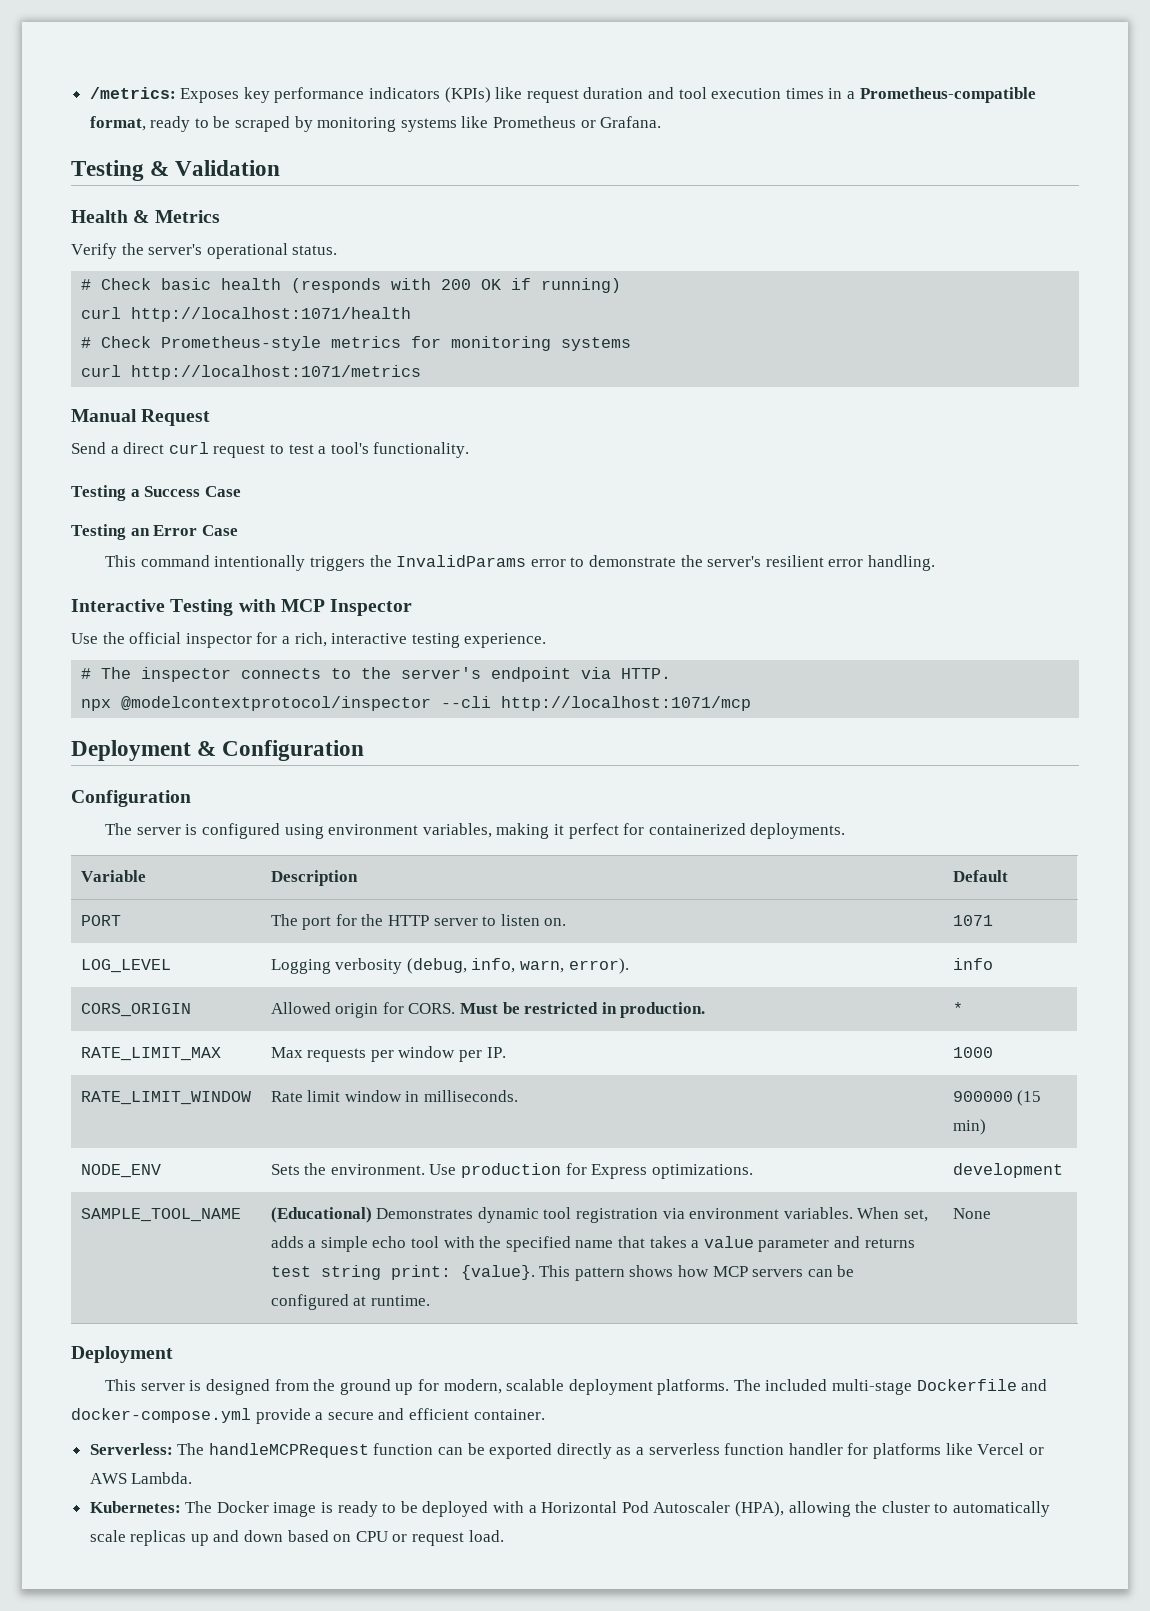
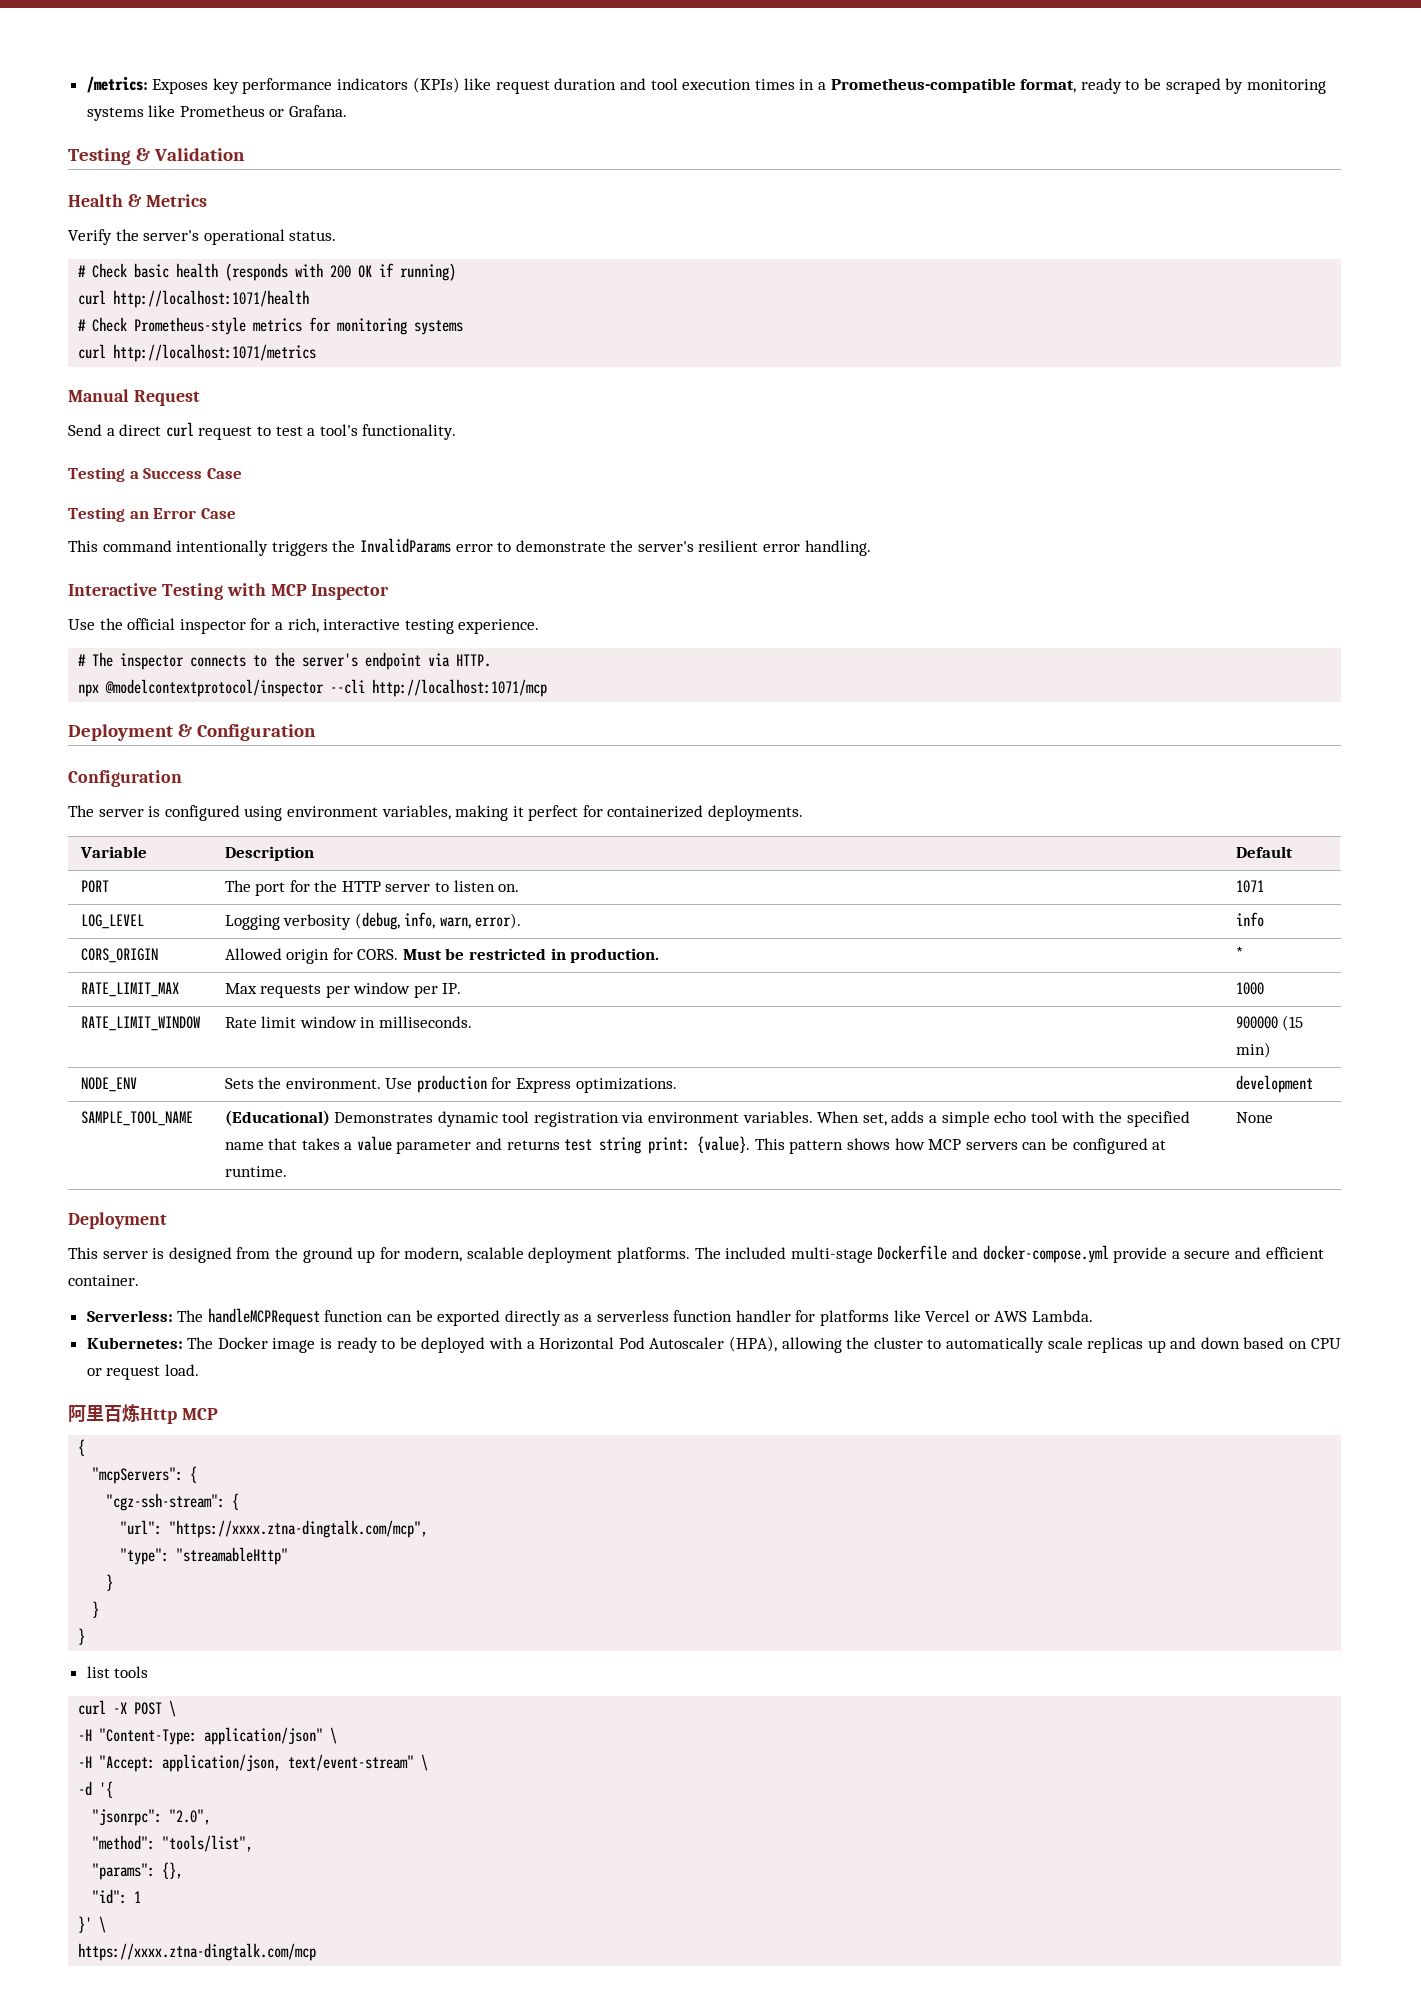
(504, 1536) none -> [68,1404,218,1424] [78,1439,86,1456] [92,1466,198,1484] [106,1493,240,1511] [120,1520,429,1538] [120,1547,289,1565] [106,1574,114,1591] [92,1601,100,1618] [78,1628,86,1645] [86,1666,149,1678] [78,1700,177,1717] [78,1727,338,1745] [78,1754,429,1772] [78,1781,114,1798] [92,1809,212,1826] [92,1835,254,1852] [92,1862,184,1880] [92,1889,142,1904] [78,1916,107,1933] [78,1943,317,1961] // 阿里百炼Http MCP // { // "mcpServers": { // "cgz-ssh-stream": { // "url": "https://xxxx.ztna-dingtalk.com/mcp", // "type": "streamableHttp" // } // } // } // list tools // curl -X POST \ // -H "Content-Type: application/json" \ // -H "Accept: application/json, text/event-stream" \ // -d '{ // "jsonrpc": "2.0", // "method": "tools/list", // "params": {}, // "id": 1 // }' \ // https://xxxx.ztna-dingtalk.com/mcp

